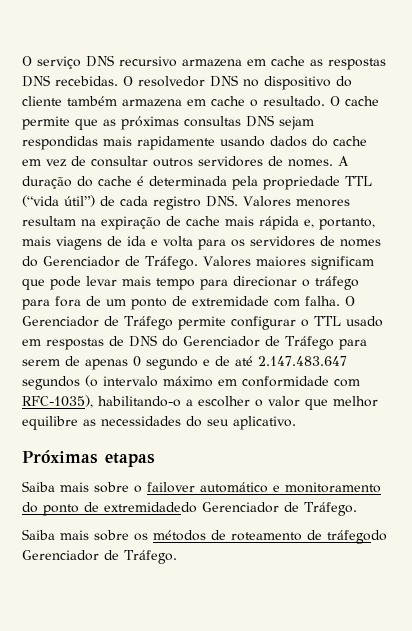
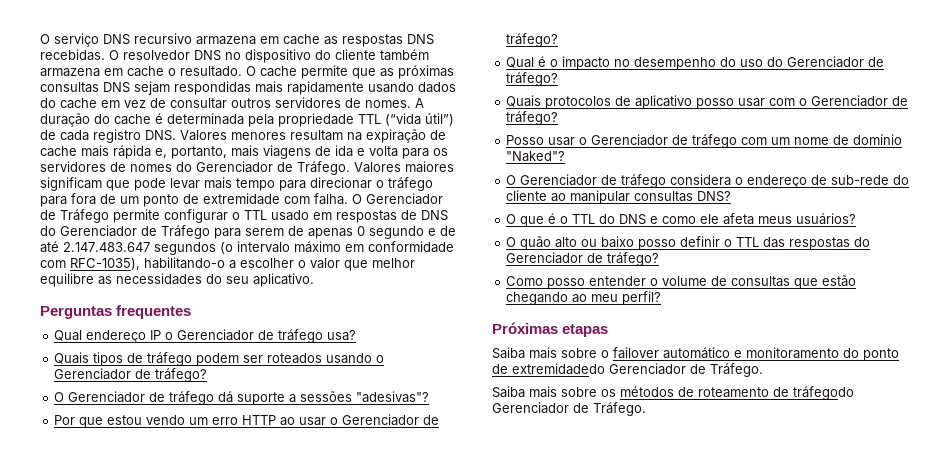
(296, 423) none -> [40,305,192,319] [54,329,357,343] [54,352,385,366] [54,368,208,382] [54,391,430,405] [54,414,440,428] [506,33,559,47] [506,56,885,70] [506,72,559,86] [506,95,909,109] [506,111,559,125] [506,134,903,148] [506,151,566,162] [506,174,910,188] [506,190,732,204] [506,213,857,227] [506,236,871,250] [506,252,660,266] [506,275,857,289] [506,291,662,305] // Perguntas frequentes // Qual endereço IP o Gerenciador de tráfego usa? // Quais tipos de tráfego podem ser roteados usando o Gerenciador de tráfego? // O Gerenciador de tráfego dá suporte a sessões "adesivas"? // Por que estou vendo um erro HTTP ao usar o Gerenciador de tráfego? // Qual é o impacto no desempenho do uso do Gerenciador de tráfego? // Quais protocolos de aplicativo posso usar com o Gerenciador de tráfego? // Posso usar o Gerenciador de tráfego com um nome de domínio "Naked"? // O Gerenciador de tráfego considera o endereço de sub-rede do cliente ao manipular consultas DNS? // O que é o TTL do DNS e como ele afeta meus usuários? // O quão alto ou baixo posso definir o TTL das respostas do Gerenciador de tráfego? // Como posso entender o volume de consultas que estão chegando ao meu perfil?

